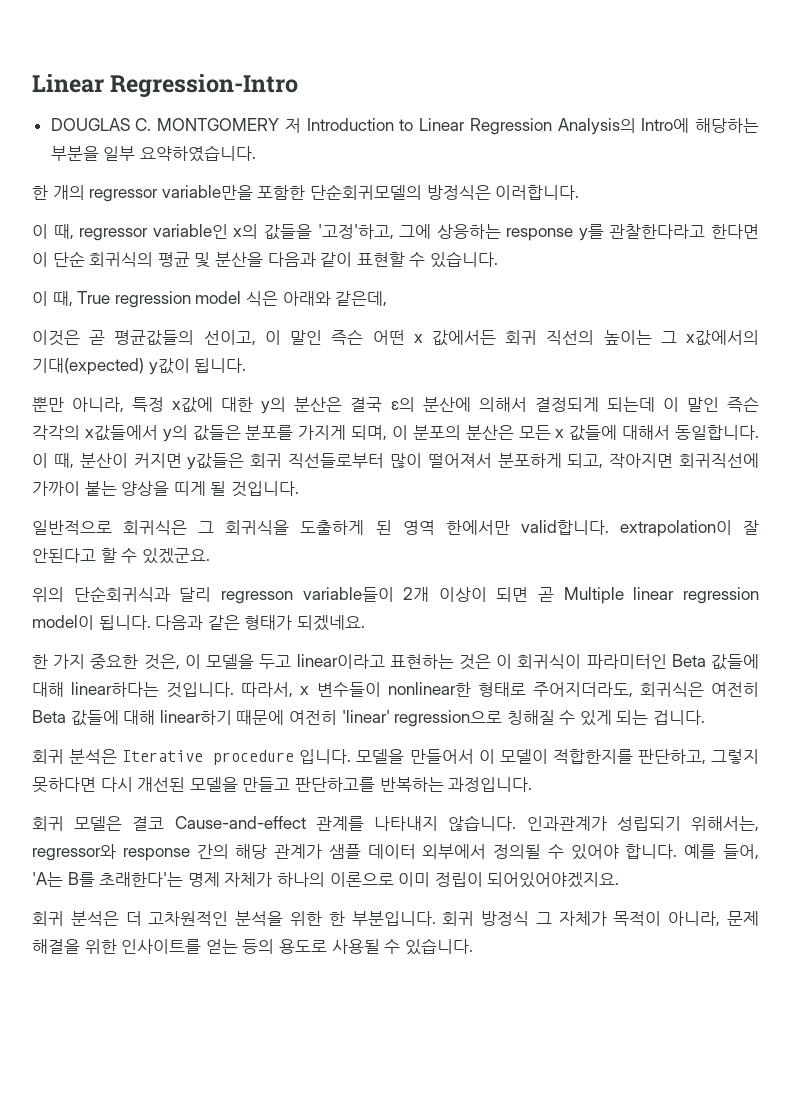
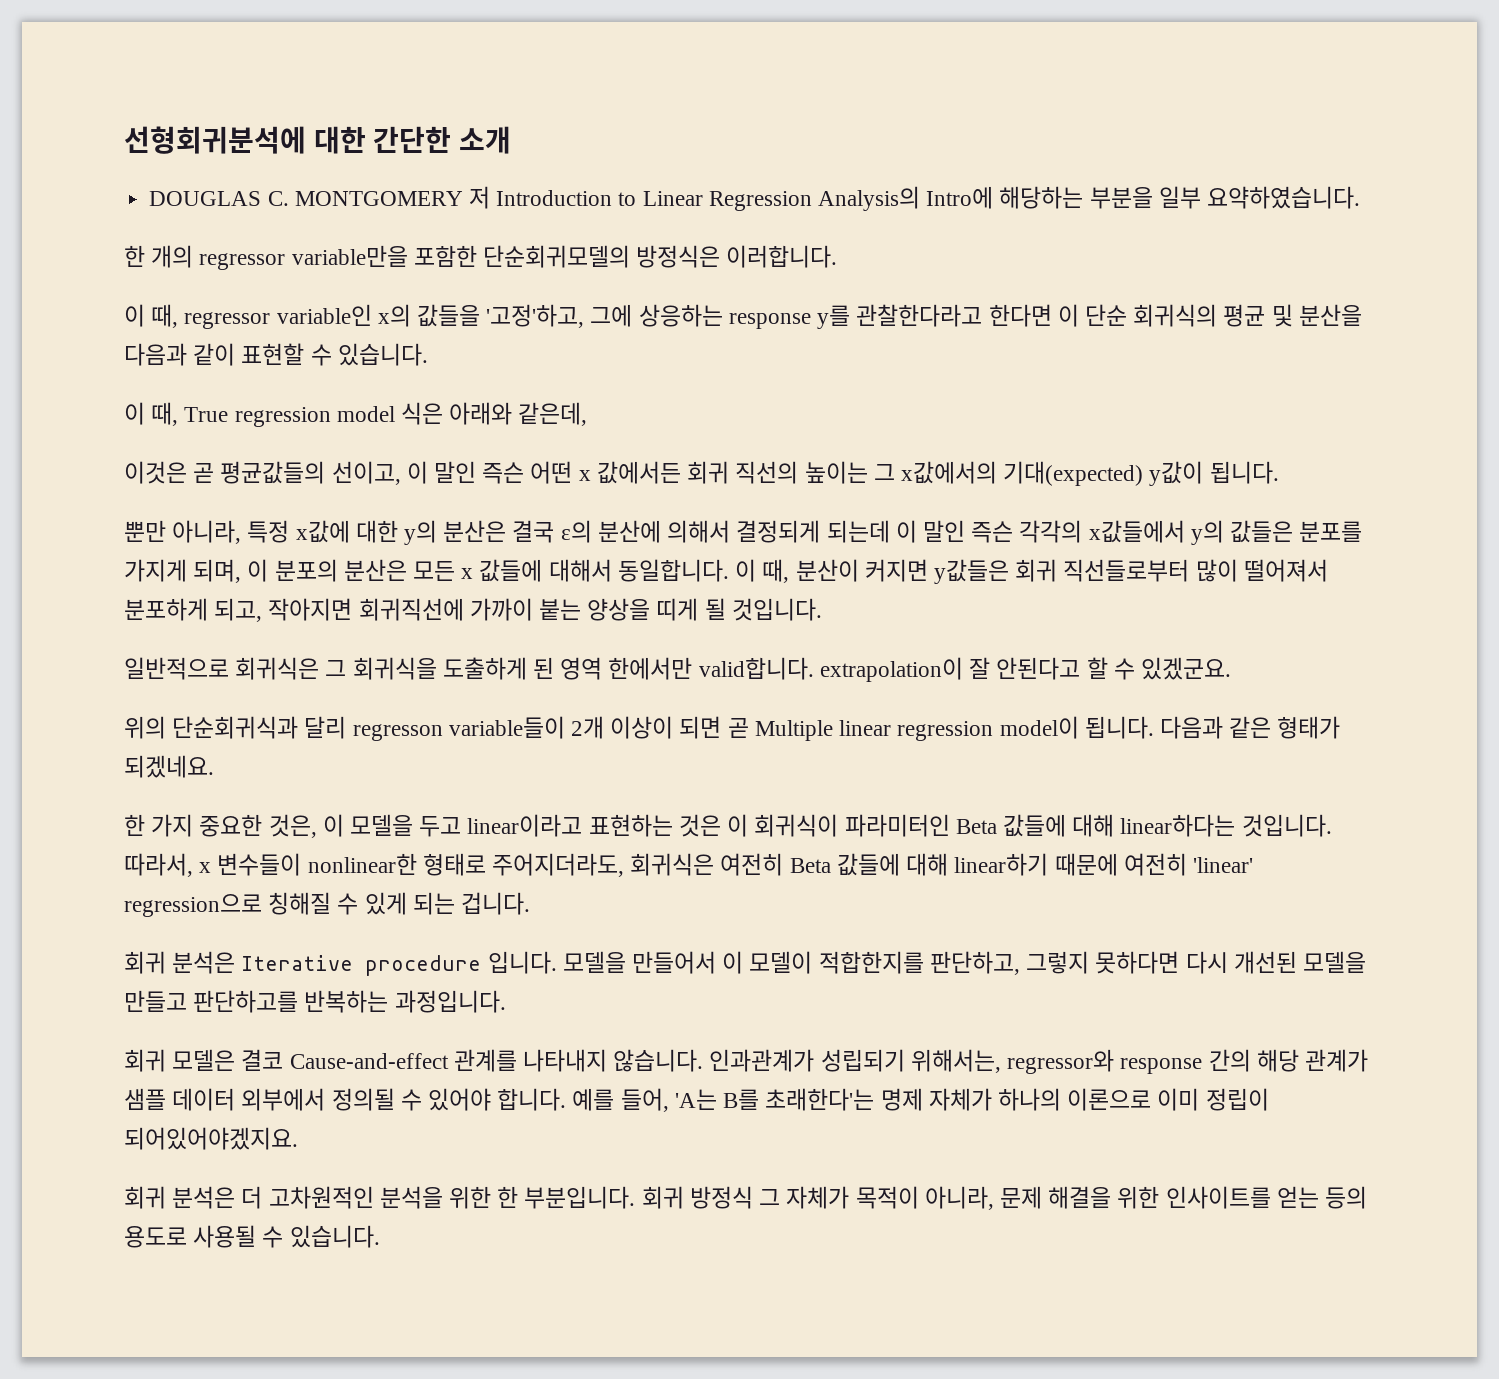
[32,74,299,98] Linear Regression-Intro -> [124,126,511,154] 선형회귀분석에 대한 간단한 소개

